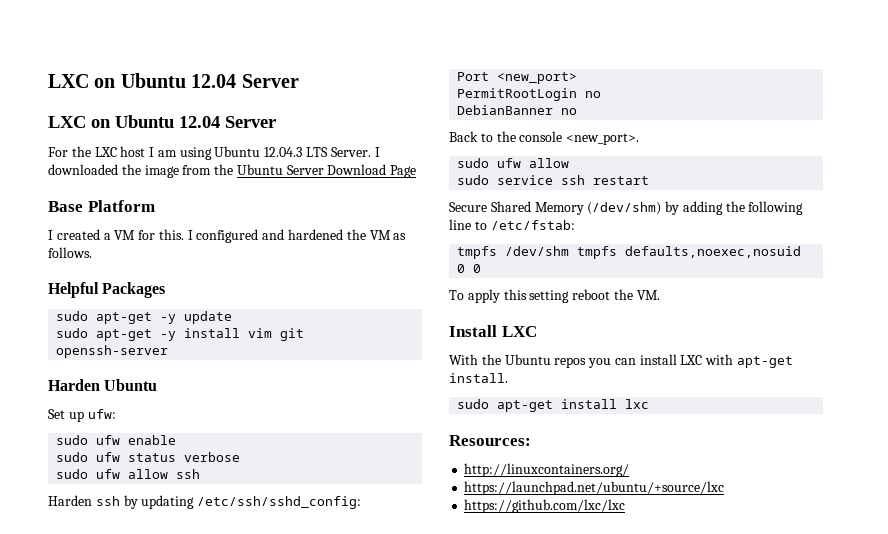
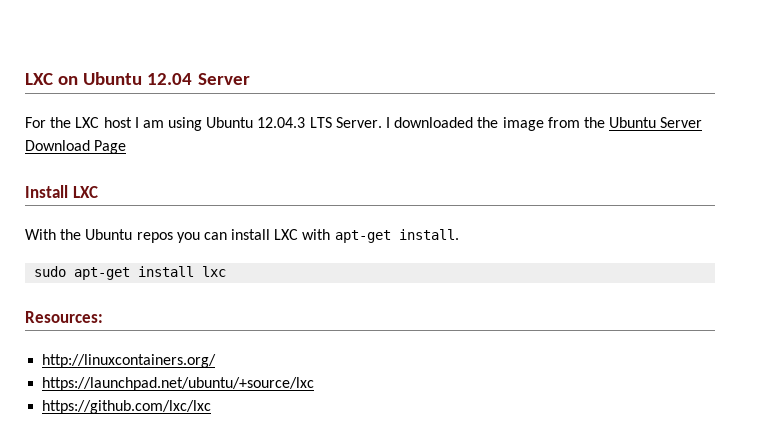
[48,73,299,88] [48,115,276,128] LXC on Ubuntu 12.04 Server // LXC on Ubuntu 12.04 Server -> [25,72,250,85] LXC on Ubuntu 12.04 Server
[48,200,155,212] [48,229,407,243] [48,247,92,258] [48,282,166,298] [56,311,233,324] [56,328,305,341] [56,345,169,358] [48,379,158,391] [48,409,116,422] [56,435,177,445] [56,452,241,462] [56,469,201,479] [48,495,362,509] [457,72,578,84] [457,88,602,101] [457,105,578,115] [449,131,640,145] [457,158,570,168] [457,175,650,185] [449,201,804,215] [449,219,575,230] [457,246,802,259] [457,264,482,273] [449,289,660,303] // Base Platform // I created a VM for this. I configured and hardened the VM as follows. // Helpful Packages // sudo apt-get -y update // sudo apt-get -y install vim git openssh-server // Harden Ubuntu // Set up ufw: // sudo ufw enable // sudo ufw status verbose // sudo ufw allow ssh // Harden ssh by updating /etc/ssh/sshd_config: // Port <new_port> // PermitRootLogin no // DebianBanner no // Back to the console <new_port>. // sudo ufw allow // sudo service ssh restart // Secure Shared Memory (/dev/shm) by adding the following line to /etc/fstab: // tmpfs /dev/shm tmpfs defaults,noexec,nosuid 0 0 // To apply this setting reboot the VM. -> (127, 147) none

